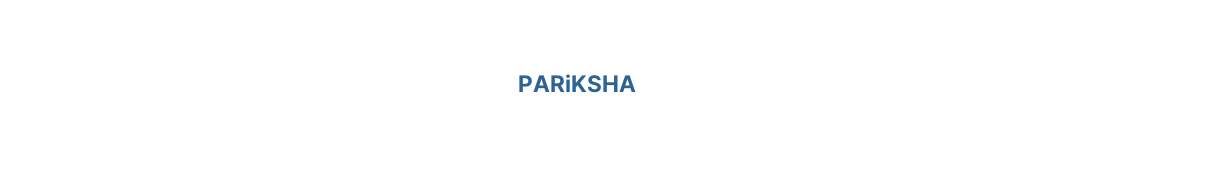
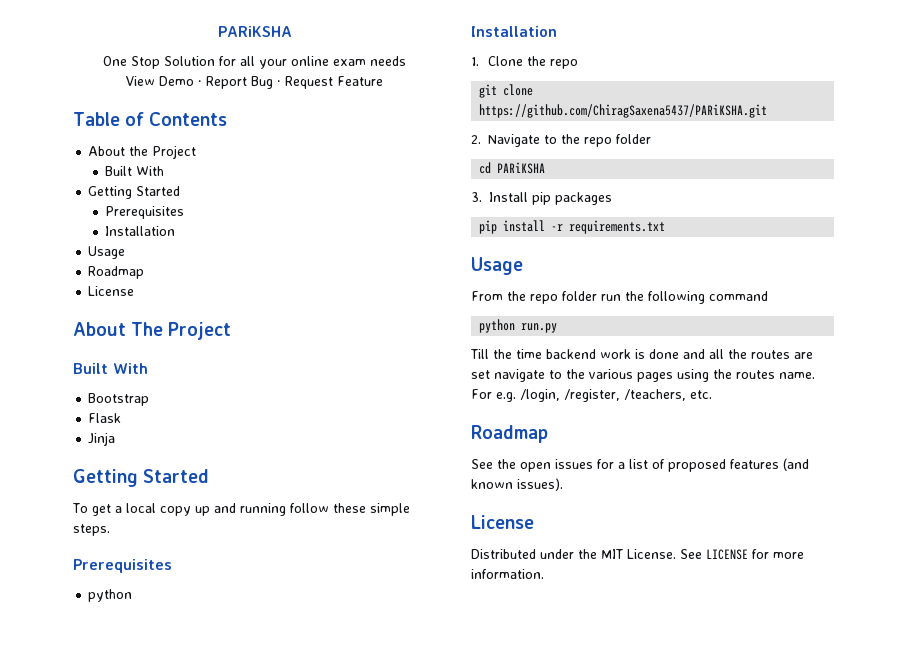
[518,74,636,93] PARiKSHA -> [217,26,292,37] [103,56,406,69] [126,76,383,89] [73,112,228,126] [88,145,197,159] [105,166,165,176] [88,186,181,199] [105,206,185,219] [105,226,176,236] [88,246,126,259] [88,266,145,279] [88,286,135,296] [73,322,232,340] [73,363,148,374] [88,393,150,406] [88,413,122,423] [88,432,116,446] [73,469,210,487] [72,503,410,516] [73,524,110,536] [73,559,172,573] [88,589,133,602] [471,26,557,37] [471,56,578,69] [479,84,534,98] [479,104,768,118] [471,134,651,147] [479,162,546,174] [471,192,612,205] [479,220,666,234] [471,257,523,275] [471,291,768,304] [479,319,558,333] [470,349,813,359] [471,369,815,382] [471,389,712,402] [471,425,548,443] [471,458,809,472] [471,478,563,491] [471,515,534,529] [471,549,804,560] [471,569,544,579] PARiKSHA // One Stop Solution for all your online exam needs // View Demo · Report Bug · Request Feature // Table of Contents // About the Project // Built With // Getting Started // Prerequisites // Installation // Usage // Roadmap // License // About The Project // Built With // Bootstrap // Flask // Jinja // Getting Started // To get a local copy up and running follow these simple steps. // Prerequisites // python // Installation // 1. Clone the repo // git clone https://github.com/ChiragSaxena5437/PARiKSHA.git // 2. Navigate to the repo folder // cd PARiKSHA // 3. Install pip packages // pip install -r requirements.txt // Usage // From the repo folder run the following command // python run.py // Till the time backend work is done and all the routes are set navigate to the various pages using the routes name. For e.g. /login, /register, /teachers, etc. // Roadmap // See the open issues for a list of proposed features (and known issues). // License // Distributed under the MIT License. See LICENSE for more information.

